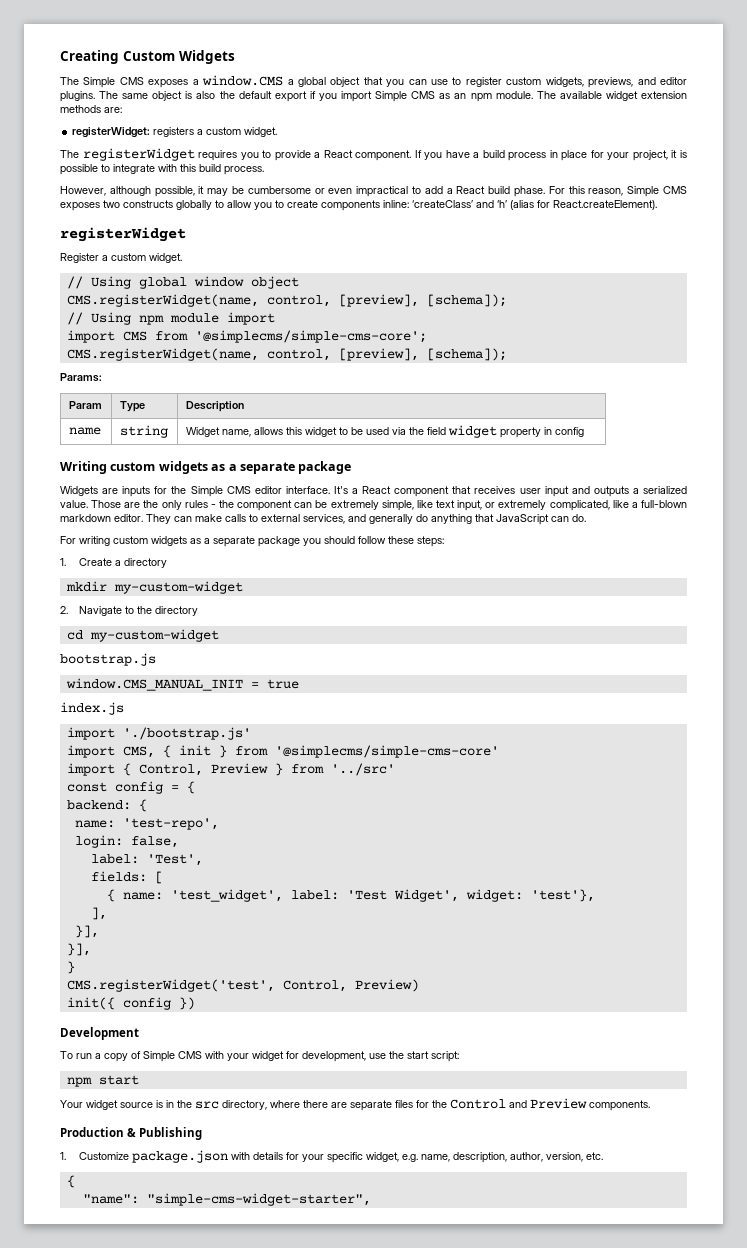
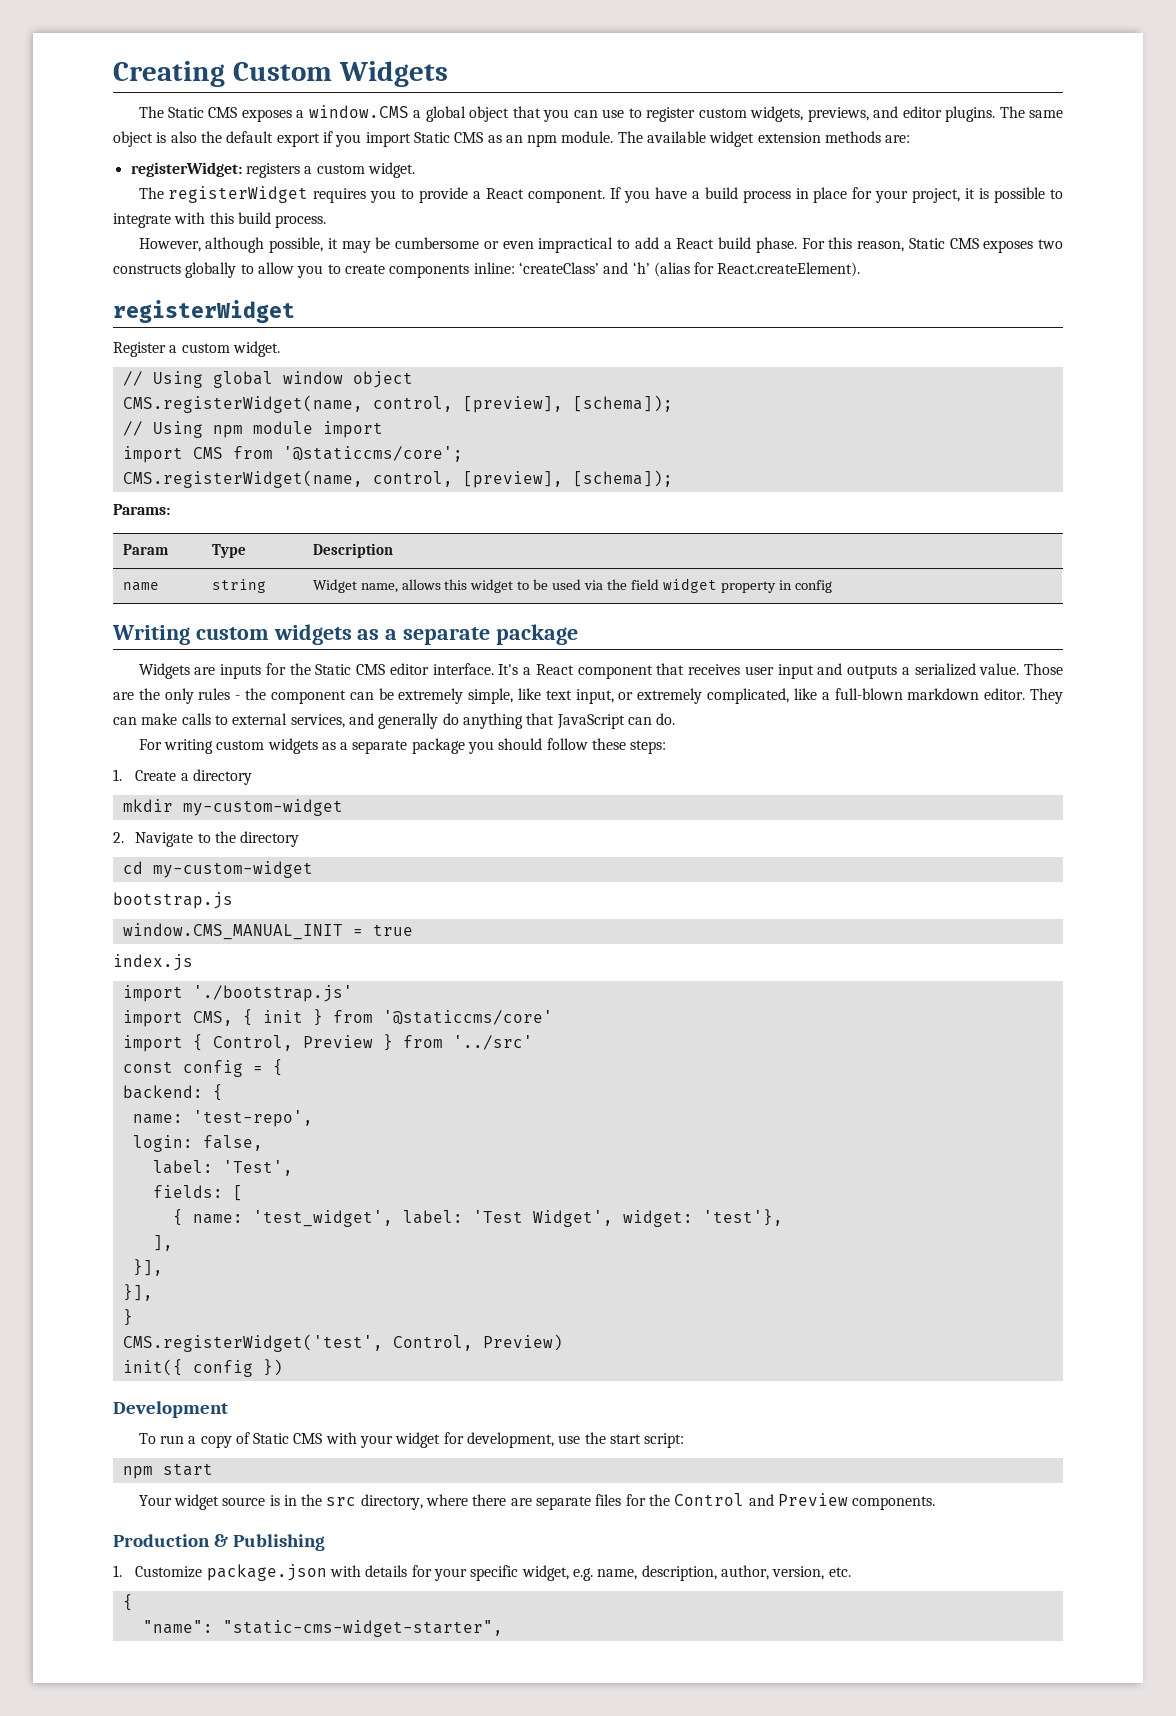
[83,77,116,88] Simple -> [168,107,205,118] Static
[375,91,408,102] Simple -> [413,132,450,143] Static
[627,186,660,197] Simple -> [908,238,945,249] Static
[194,330,427,343] '@simplecms/simple-cms-core'; -> [282,446,463,462] '@staticcms/core';
[190,486,223,497] Simple -> [315,664,352,675] Static
[274,745,499,758] '@simplecms/simple-cms-core' -> [382,1010,553,1025] '@staticcms/core'
[143,1051,175,1062] Simple -> [253,1433,290,1444] Static
[146,1193,371,1206] "simple-cms-widget-starter", -> [222,1620,503,1637] "static-cms-widget-starter",

